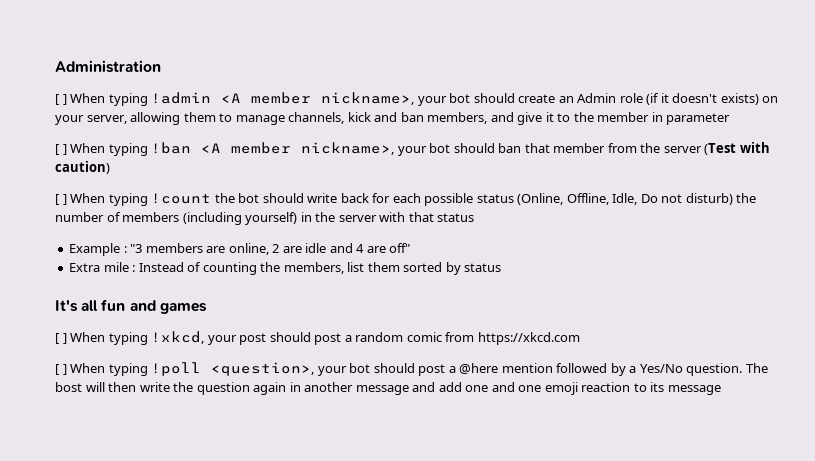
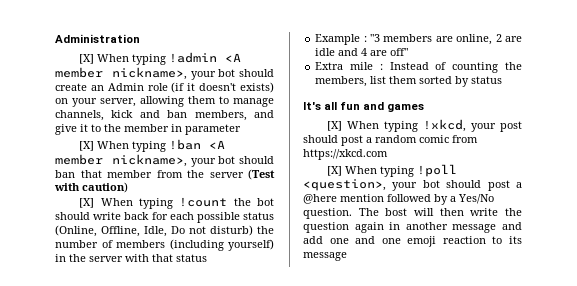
[55,94,67,105] [ ] -> [79,54,95,64] [X]
[55,144,67,155] [ ] -> [79,141,95,151] [X]
[55,194,67,205] [ ] -> [79,198,95,208] [X]
[55,333,67,344] [ ] -> [327,121,343,131] [X]
[55,364,67,375] [ ] -> [327,166,343,176] [X]

